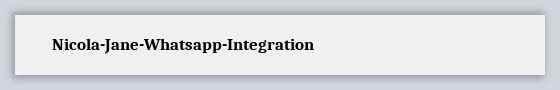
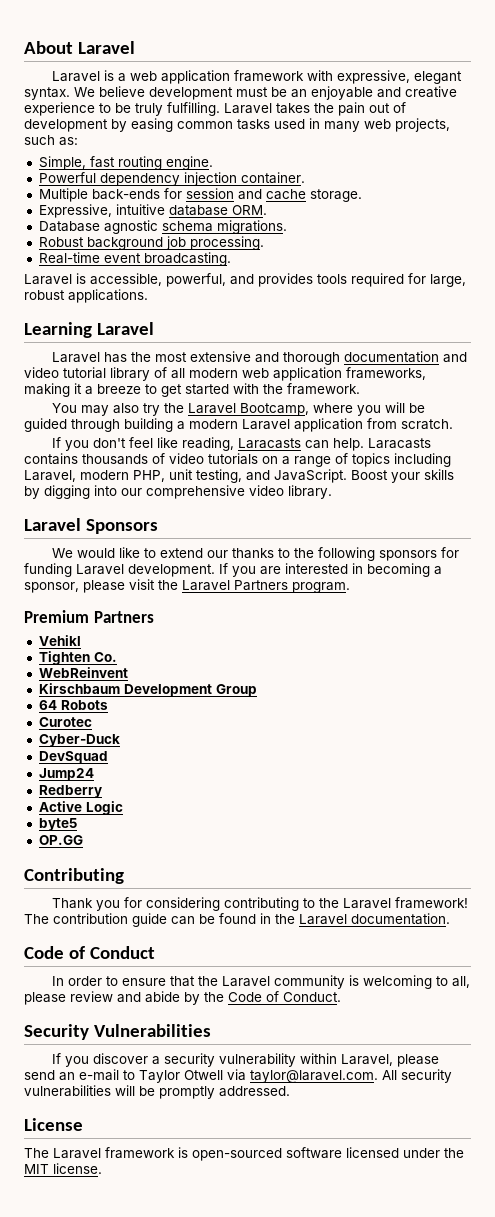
[52,38,314,54] Nicola-Jane-Whatsapp-Integration -> [24,41,136,54] [51,70,462,84] [24,86,457,100] [24,102,406,116] [24,118,450,132] [24,135,78,146] [38,156,213,170] [38,172,305,186] [38,188,362,202] [38,204,267,218] [38,220,287,234] [38,236,264,250] [38,252,231,266] [24,273,466,287] [24,289,148,303] [24,322,155,338] [51,351,467,365] [24,367,426,381] [24,383,360,397] [51,402,425,416] [24,418,453,432] [51,437,431,451] [24,453,451,467] [24,469,454,483] [24,485,332,499] [24,518,159,534] [51,547,459,561] [24,563,442,577] [24,579,350,593] [24,610,154,623] [38,635,81,646] [38,651,117,665] [38,667,128,678] [38,683,257,697] [38,700,108,710] [38,717,92,727] [38,734,120,747] [38,751,108,764] [38,768,94,781] [38,785,102,798] [38,801,123,815] [38,818,77,831] [38,835,83,845] [24,868,124,884] [51,897,468,911] [24,913,450,927] [24,946,156,959] [51,975,470,989] [24,991,341,1005] [24,1024,212,1040] [51,1053,439,1067] [24,1069,452,1083] [24,1085,290,1099] [24,1118,83,1131] [24,1147,464,1161] [24,1163,102,1174] About Laravel // Laravel is a web application framework with expressive, elegant syntax. We believe development must be an enjoyable and creative experience to be truly fulfilling. Laravel takes the pain out of development by easing common tasks used in many web projects, such as: // Simple, fast routing engine. // Powerful dependency injection container. // Multiple back-ends for session and cache storage. // Expressive, intuitive database ORM. // Database agnostic schema migrations. // Robust background job processing. // Real-time event broadcasting. // Laravel is accessible, powerful, and provides tools required for large, robust applications. // Learning Laravel // Laravel has the most extensive and thorough documentation and video tutorial library of all modern web application frameworks, making it a breeze to get started with the framework. // You may also try the Laravel Bootcamp, where you will be guided through building a modern Laravel application from scratch. // If you don't feel like reading, Laracasts can help. Laracasts contains thousands of video tutorials on a range of topics including Laravel, modern PHP, unit testing, and JavaScript. Boost your skills by digging into our comprehensive video library. // Laravel Sponsors // We would like to extend our thanks to the following sponsors for funding Laravel development. If you are interested in becoming a sponsor, please visit the Laravel Partners program. // Premium Partners // Vehikl // Tighten Co. // WebReinvent // Kirschbaum Development Group // 64 Robots // Curotec // Cyber-Duck // DevSquad // Jump24 // Redberry // Active Logic // byte5 // OP.GG // Contributing // Thank you for considering contributing to the Laravel framework! The contribution guide can be found in the Laravel documentation. // Code of Conduct // In order to ensure that the Laravel community is welcoming to all, please review and abide by the Code of Conduct. // Security Vulnerabilities // If you discover a security vulnerability within Laravel, please send an e-mail to Taylor Otwell via taylor@laravel.com. All security vulnerabilities will be promptly addressed. // License // The Laravel framework is open-sourced software licensed under the MIT license.

